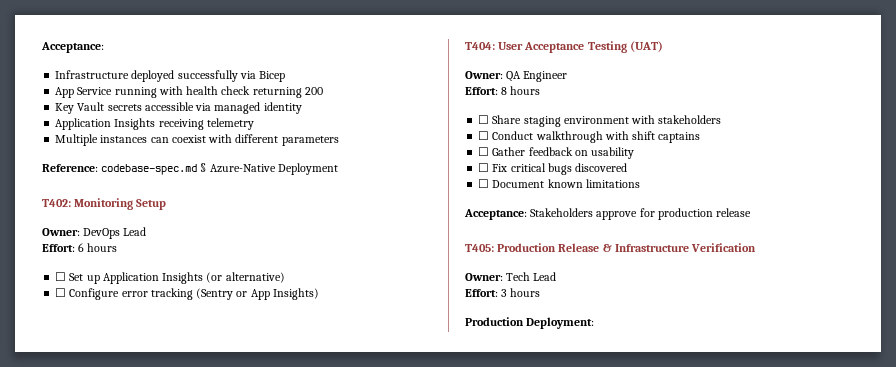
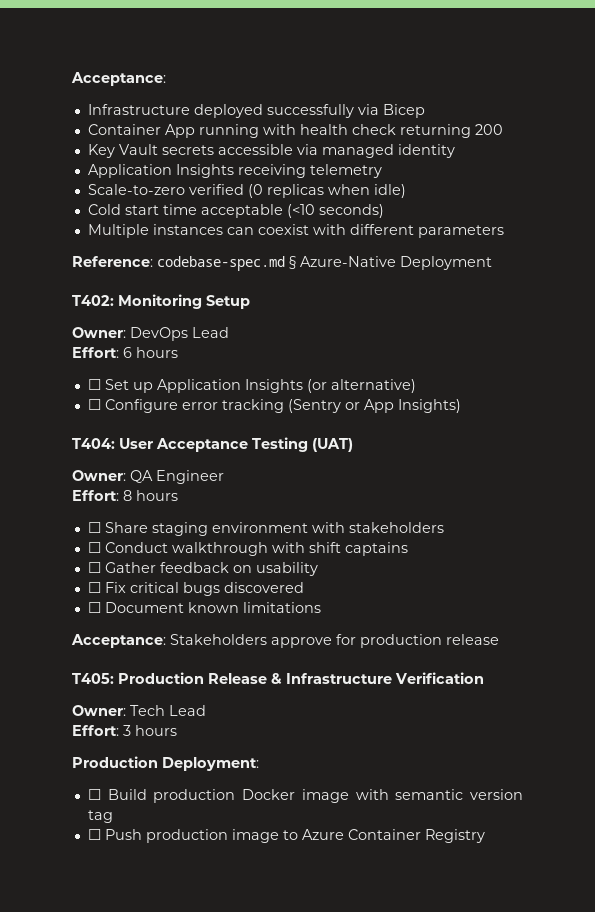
[55,87,113,98] App Service -> [87,124,195,138] Container App
(254, 124) none -> [87,184,406,198] [87,204,384,218] // Scale-to-zero verified (0 replicas when idle) // Cold start time acceptable (<10 seconds)
(595, 323) none -> [87,789,523,803] [87,810,113,823] [87,829,485,843] // ☐ Build production Docker image with semantic version tag // ☐ Push production image to Azure Container Registry

